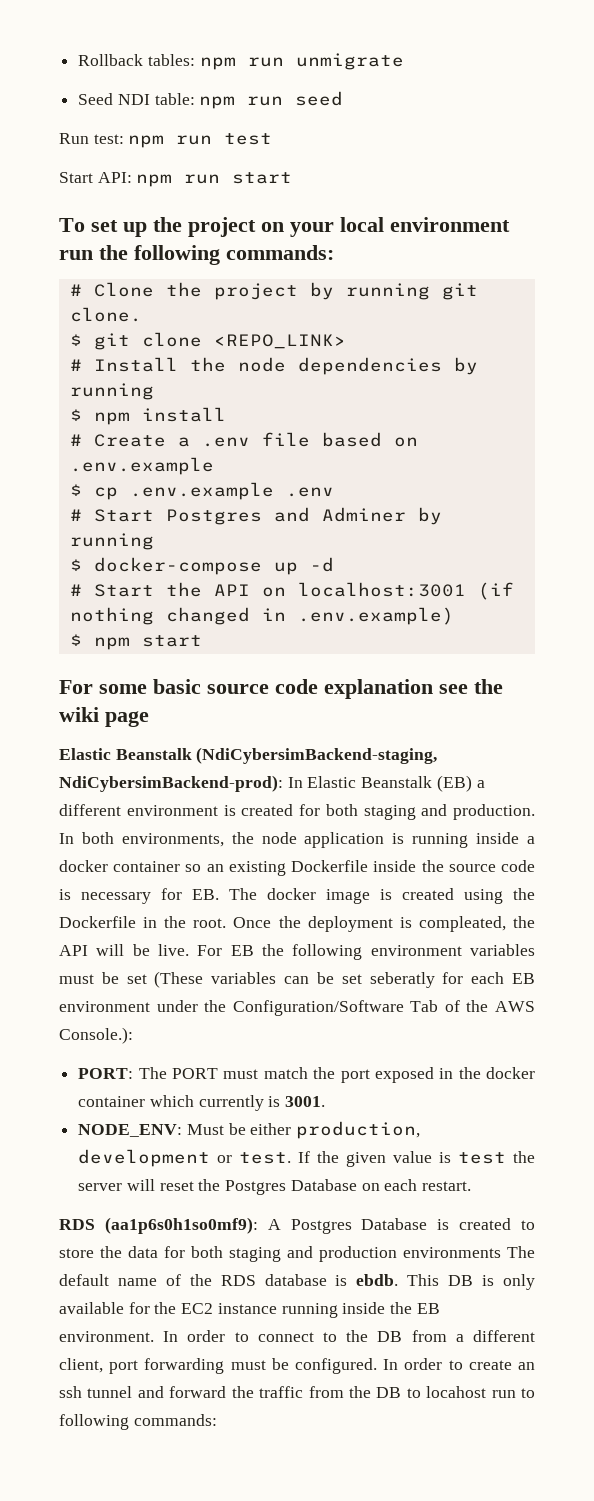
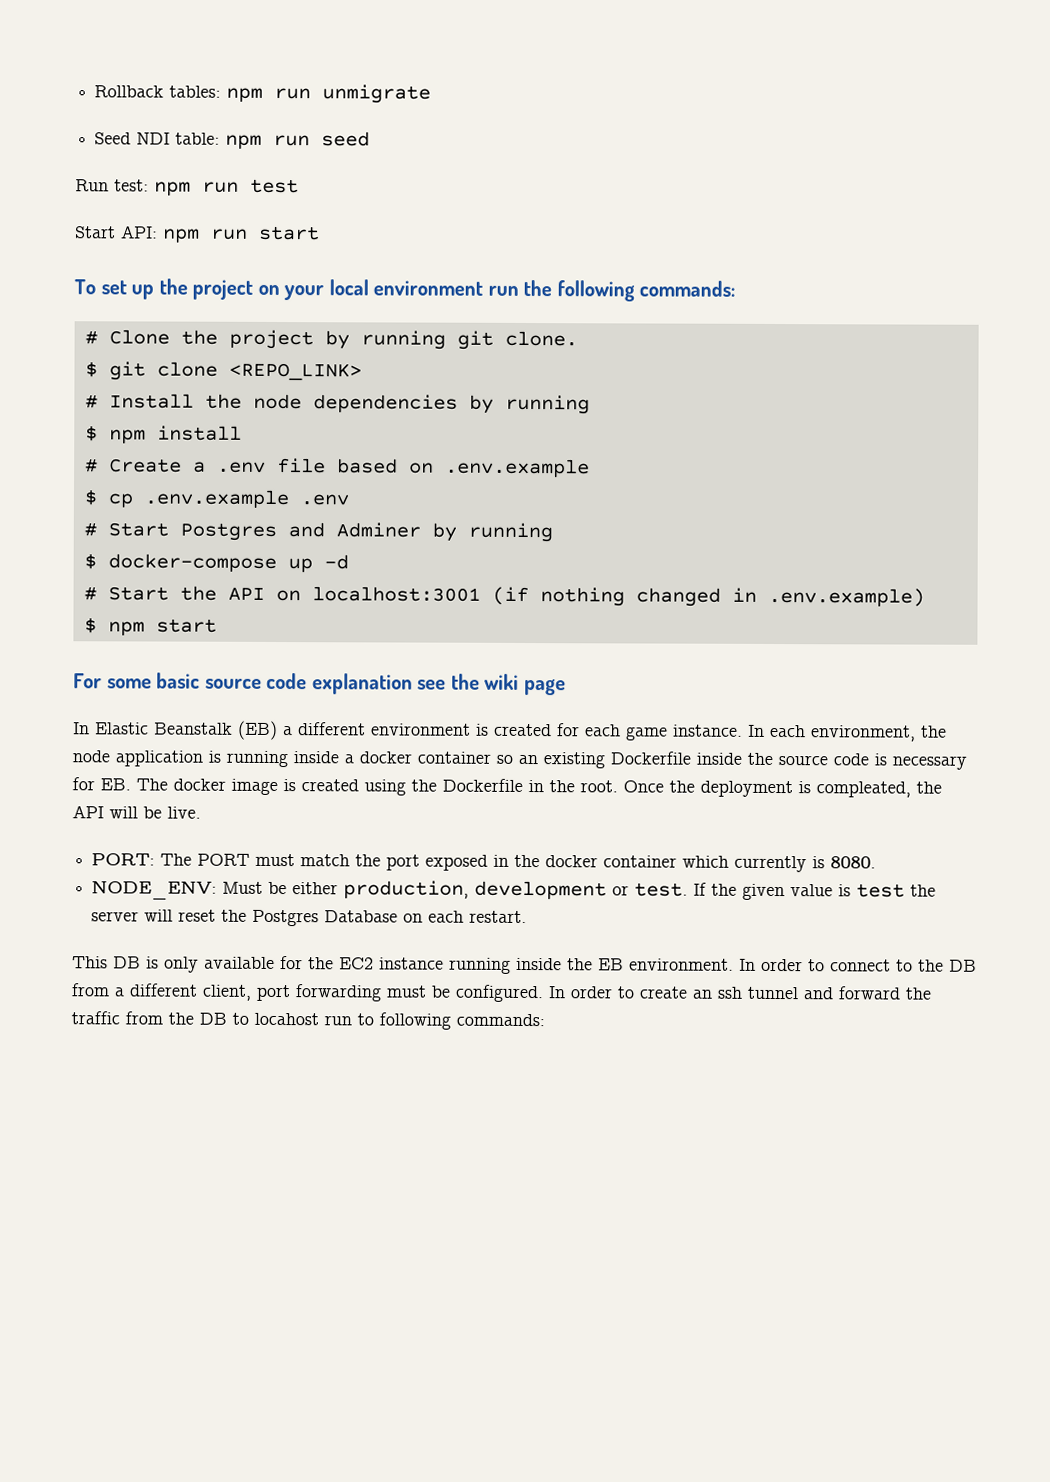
[59,747,438,764] [59,775,283,792] Elastic Beanstalk (NdiCybersimBackend-staging, NdiCybersimBackend-prod): -> (566, 687) none
[325,804,535,820] [59,832,224,847] both staging and production. In both environments, -> [585,724,916,742] each game instance. In each environment,
[197,944,535,960] [59,971,535,988] [59,1000,535,1016] [59,1027,133,1044] For EB the following environment variables must be set (These variables can be set seberatly for each EB environment under the Configuration/Software Tab of the AWS Console.): -> (201, 812) none
[285,1096,326,1107] 3001. -> [830,856,877,869] 8080.
[59,1217,535,1234] [59,1246,535,1262] [59,1274,399,1286] RDS (aa1p6s0h1so0mf9): A Postgres Database is created to store the data for both staging and production environments The default name of the RDS database is ebdb. -> (528, 917) none

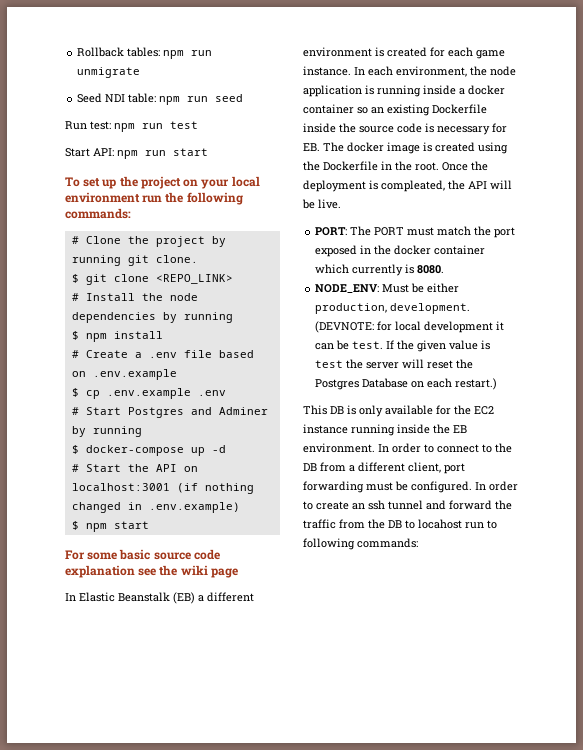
[474,880,630,900] development or -> [390,303,471,314] [315,321,505,333] [315,340,350,350] development. (DEVNOTE: for local development it can be
[469,910,528,924] restart. -> [455,378,498,390] restart.)

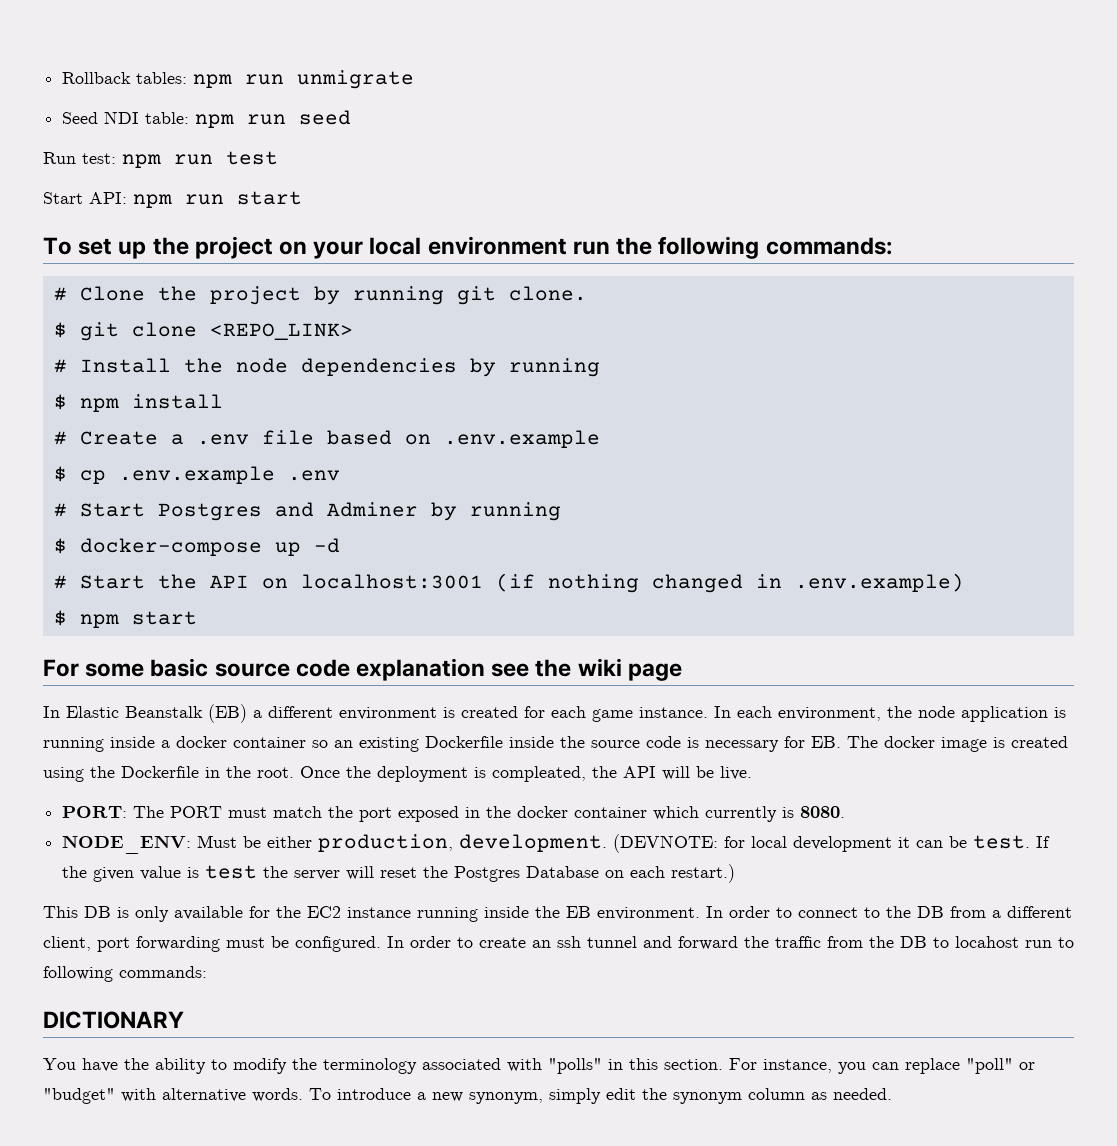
(418, 543) none -> [43,1011,184,1029] [43,1058,1035,1074] [43,1088,892,1104] // DICTIONARY // You have the ability to modify the terminology associated with "polls" in this section. For instance, you can replace "poll" or "budget" with alternative words. To introduce a new synonym, simply edit the synonym column as needed.

